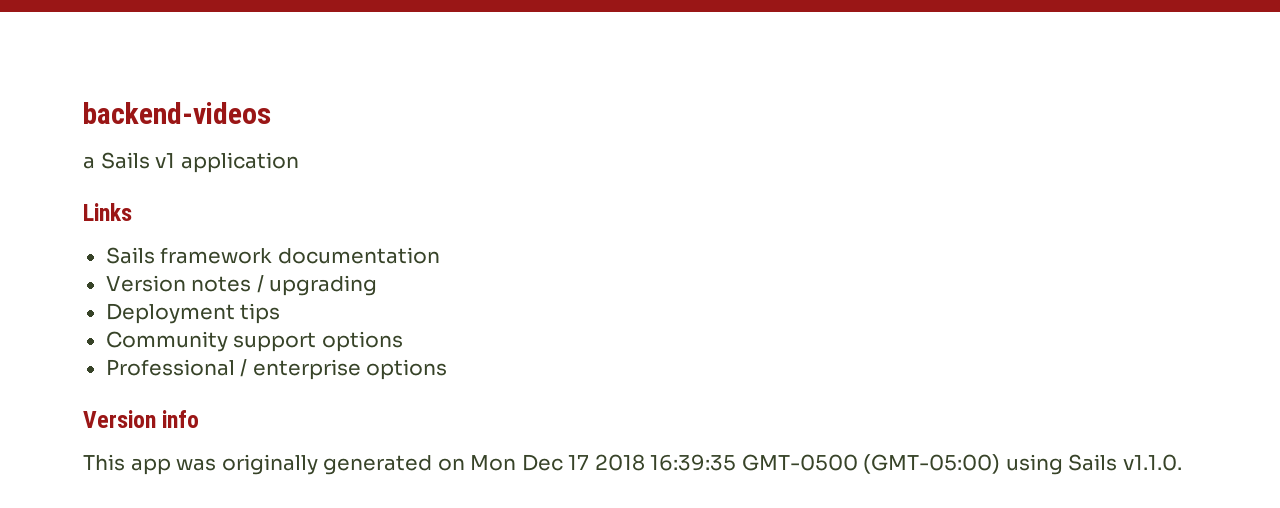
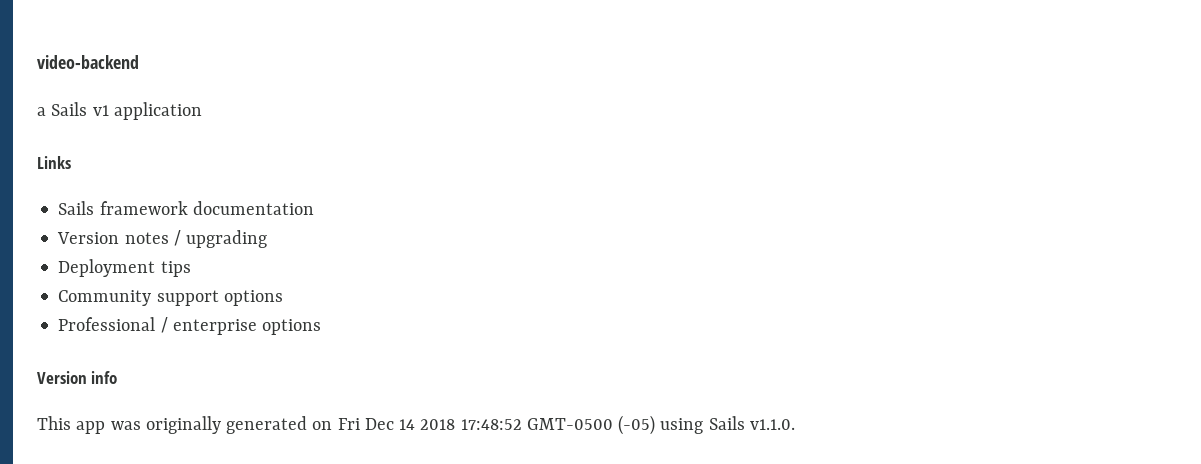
[83,102,271,124] backend-videos -> [37,55,139,69] video-backend
[470,454,1001,474] Mon Dec 17 2018 16:39:35 GMT-0500 (GMT-05:00) -> [337,415,656,435] Fri Dec 14 2018 17:48:52 GMT-0500 (-05)

